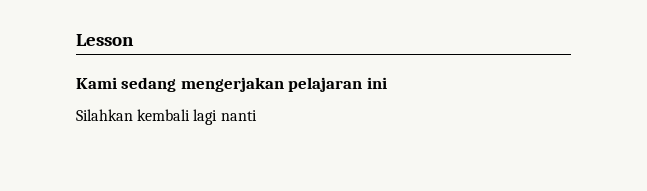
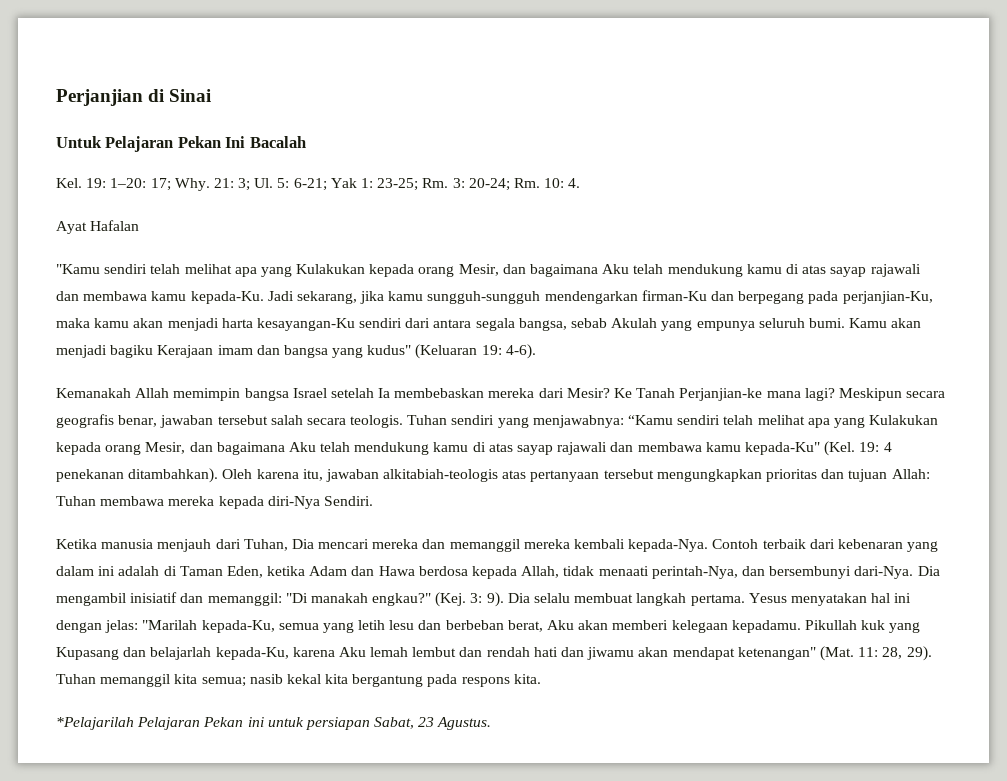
[76,34,134,46] [76,77,387,92] [76,109,257,125] Lesson // Kami sedang mengerjakan pelajaran ini // Silahkan kembali lagi nanti -> [56,89,212,106] [56,136,306,152] [56,178,581,191] [56,220,140,234] [56,264,921,277] [56,290,933,304] [56,318,922,331] [56,344,536,359] [56,388,946,401] [56,414,939,428] [56,441,892,456] [56,468,930,483] [56,496,373,509] [56,539,939,552] [56,566,940,579] [56,592,912,607] [56,620,921,633] [56,646,932,661] [56,674,541,687] [56,717,492,730] Perjanjian di Sinai // Untuk Pelajaran Pekan Ini Bacalah // Kel. 19: 1–20: 17; Why. 21: 3; Ul. 5: 6-21; Yak 1: 23-25; Rm. 3: 20-24; Rm. 10: 4. // Ayat Hafalan // "Kamu sendiri telah melihat apa yang Kulakukan kepada orang Mesir, dan bagaimana Aku telah mendukung kamu di atas sayap rajawali dan membawa kamu kepada-Ku. Jadi sekarang, jika kamu sungguh-sungguh mendengarkan firman-Ku dan berpegang pada perjanjian-Ku, maka kamu akan menjadi harta kesayangan-Ku sendiri dari antara segala bangsa, sebab Akulah yang empunya seluruh bumi. Kamu akan menjadi bagiku Kerajaan imam dan bangsa yang kudus" (Keluaran 19: 4-6). // Kemanakah Allah memimpin bangsa Israel setelah Ia membebaskan mereka dari Mesir? Ke Tanah Perjanjian-ke mana lagi? Meskipun secara geografis benar, jawaban tersebut salah secara teologis. Tuhan sendiri yang menjawabnya: “Kamu sendiri telah melihat apa yang Kulakukan kepada orang Mesir, dan bagaimana Aku telah mendukung kamu di atas sayap rajawali dan membawa kamu kepada-Ku" (Kel. 19: 4 penekanan ditambahkan). Oleh karena itu, jawaban alkitabiah-teologis atas pertanyaan tersebut mengungkapkan prioritas dan tujuan Allah: Tuhan membawa mereka kepada diri-Nya Sendiri. // Ketika manusia menjauh dari Tuhan, Dia mencari mereka dan memanggil mereka kembali kepada-Nya. Contoh terbaik dari kebenaran yang dalam ini adalah di Taman Eden, ketika Adam dan Hawa berdosa kepada Allah, tidak menaati perintah-Nya, dan bersembunyi dari-Nya. Dia mengambil inisiatif dan memanggil: "Di manakah engkau?" (Kej. 3: 9). Dia selalu membuat langkah pertama. Yesus menyatakan hal ini dengan jelas: "Marilah kepada-Ku, semua yang letih lesu dan berbeban berat, Aku akan memberi kelegaan kepadamu. Pikullah kuk yang Kupasang dan belajarlah kepada-Ku, karena Aku lemah lembut dan rendah hati dan jiwamu akan mendapat ketenangan" (Mat. 11: 28, 29). Tuhan memanggil kita semua; nasib kekal kita bergantung pada respons kita. // *Pelajarilah Pelajaran Pekan ini untuk persiapan Sabat, 23 Agustus.

